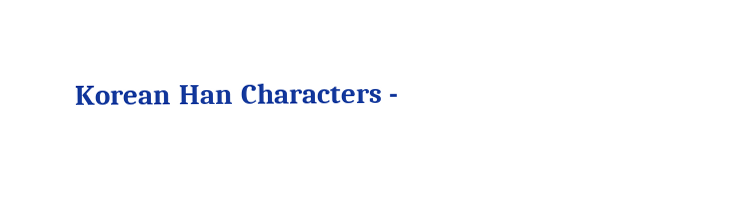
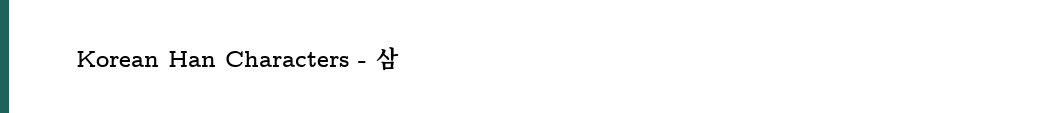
(399, 98) none -> [376,47,399,71] 삼

